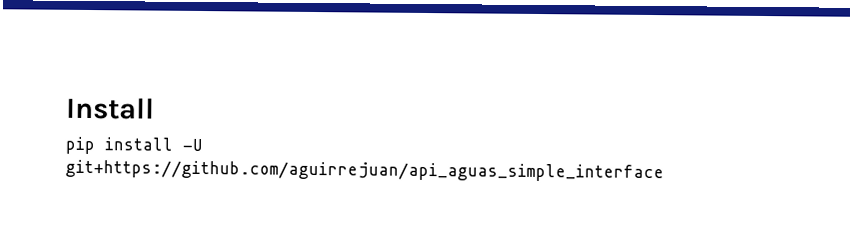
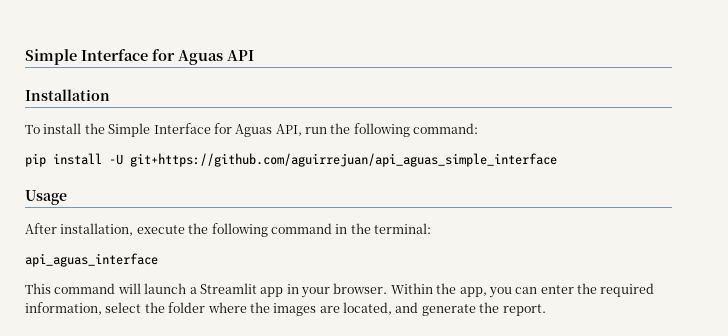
[66,97,155,120] [65,136,203,155] [65,159,664,183] Install // pip install -U git+https://github.com/aguirrejuan/api_aguas_simple_interface -> [25,49,254,65] [25,89,110,101] [25,123,479,137] [25,153,557,167] [25,190,67,205] [25,223,431,237] [25,253,158,267] [25,283,655,298] [25,302,546,316] Simple Interface for Aguas API // Installation // To install the Simple Interface for Aguas API, run the following command: // pip install -U git+https://github.com/aguirrejuan/api_aguas_simple_interface // Usage // After installation, execute the following command in the terminal: // api_aguas_interface // This command will launch a Streamlit app in your browser. Within the app, you can enter the required information, select the folder where the images are located, and generate the report.

